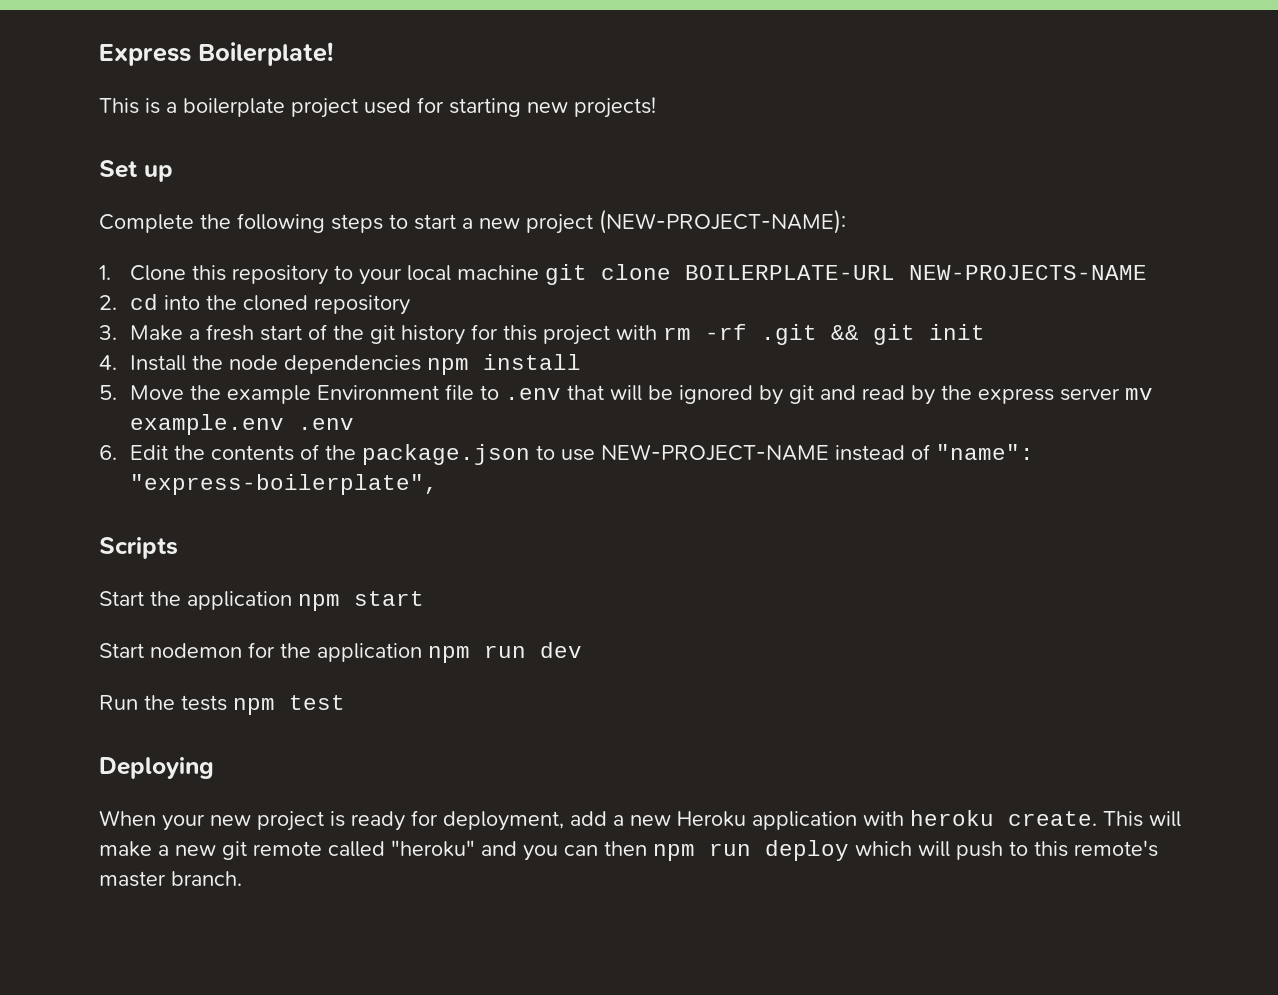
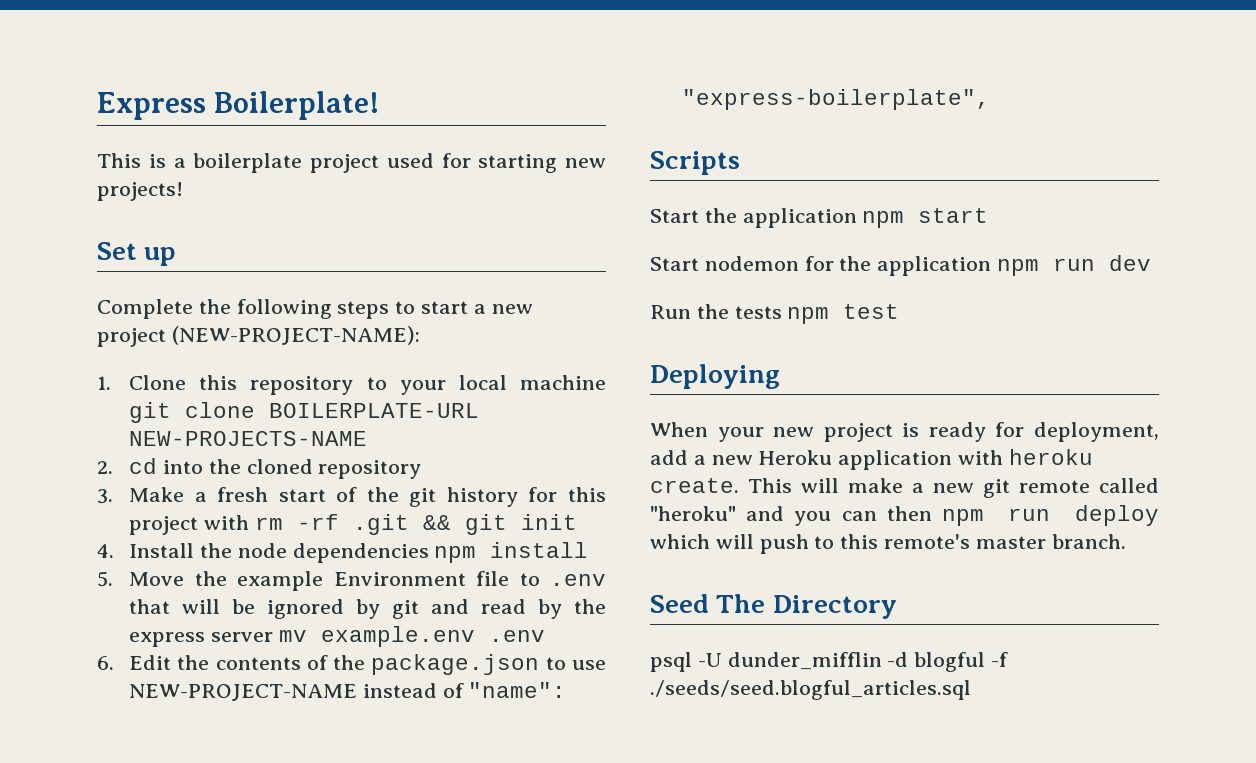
(242, 878) none -> [650,594,897,619] [650,652,1009,672] [650,680,971,700] // Seed The Directory // psql -U dunder_mifflin -d blogful -f ./seeds/seed.blogful_articles.sql

